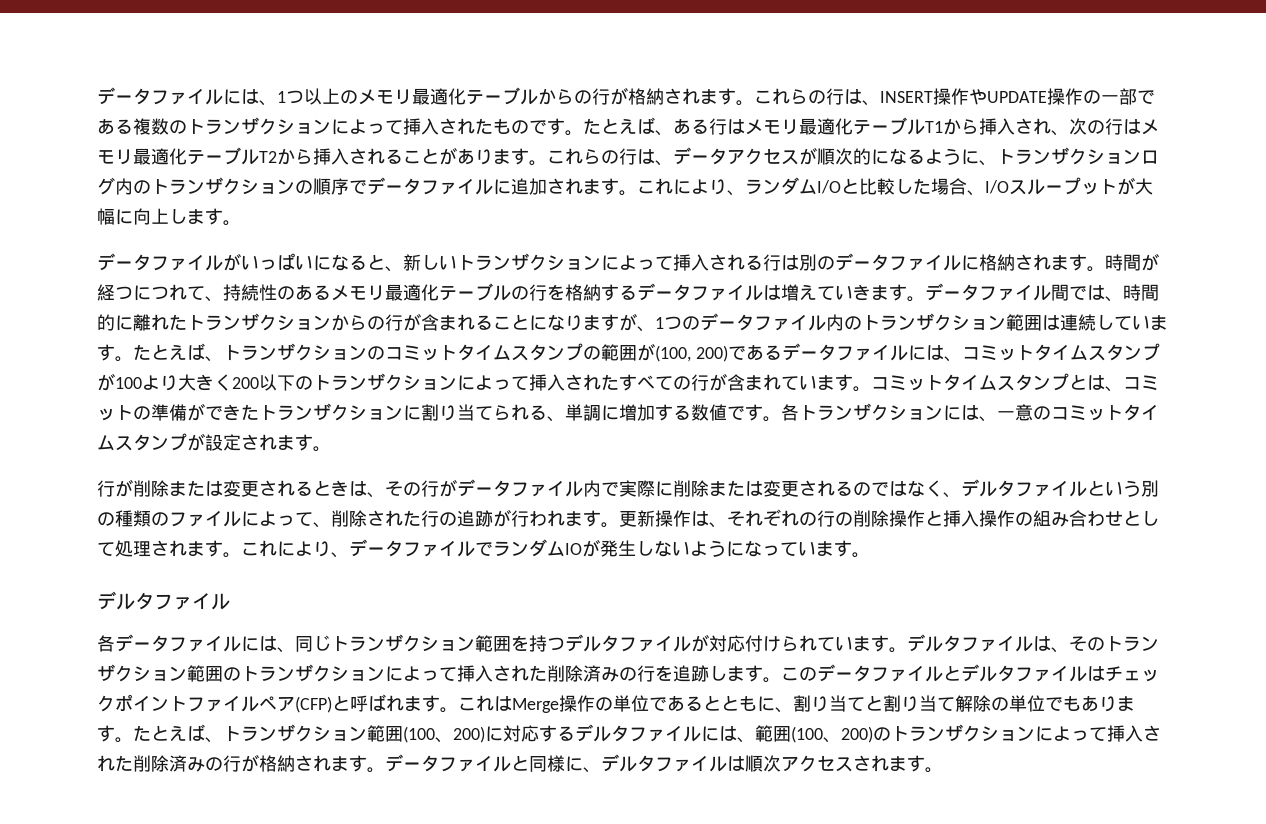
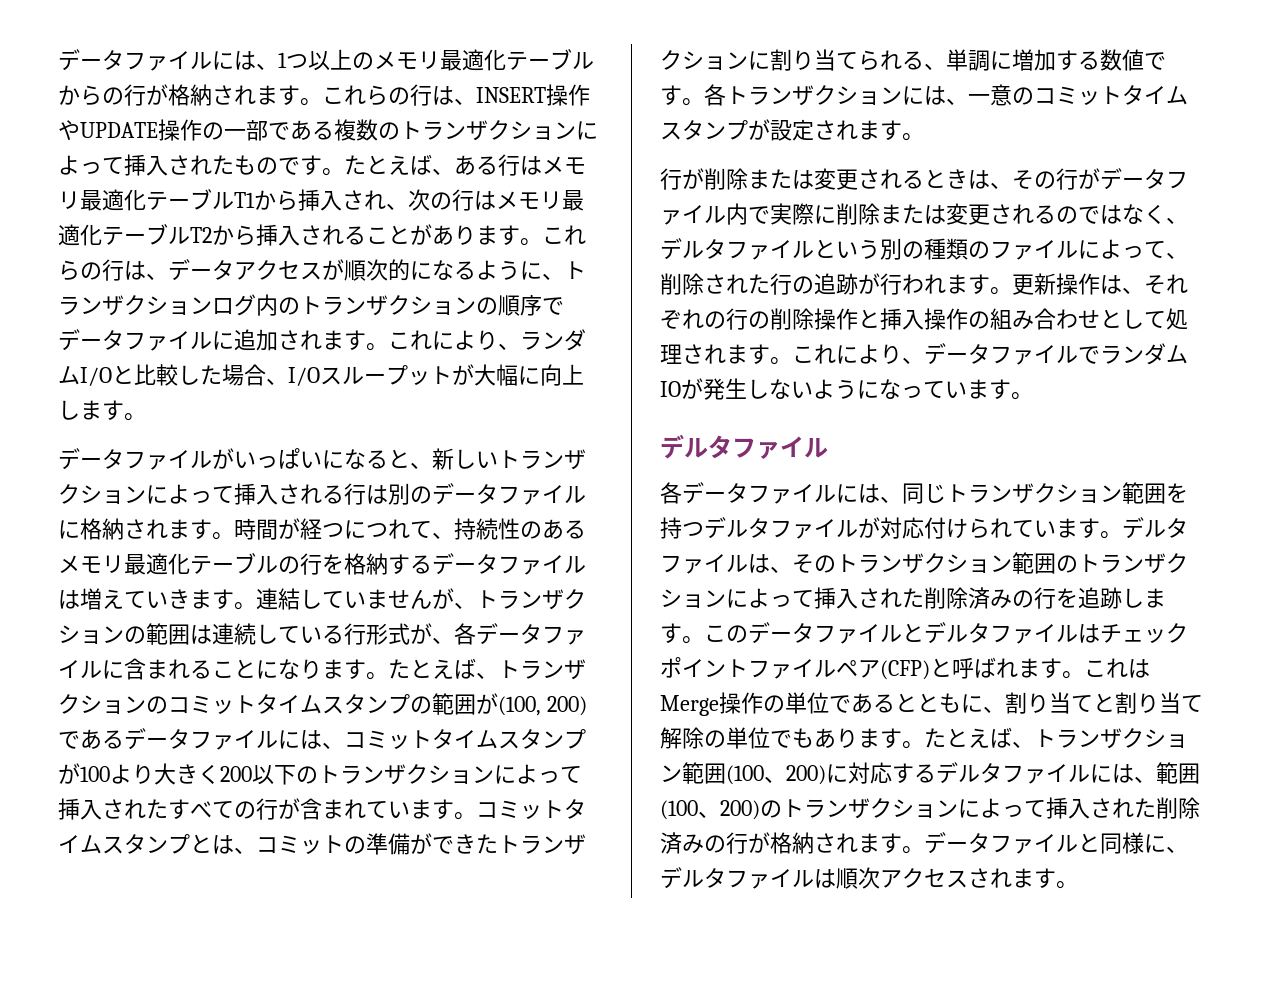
[925,283,1159,302] [97,313,421,331] データファイル間では、時間的に離れたトランザクションからの行が -> [256,588,586,610] [58,623,586,645] [58,660,124,679] 連結していませんが、トランザクションの範囲は連続している行形式が、各データファイルに
[619,313,1168,332] [97,344,115,361] が、1つのデータファイル内のトランザクション範囲は連続しています -> (366, 669) none

